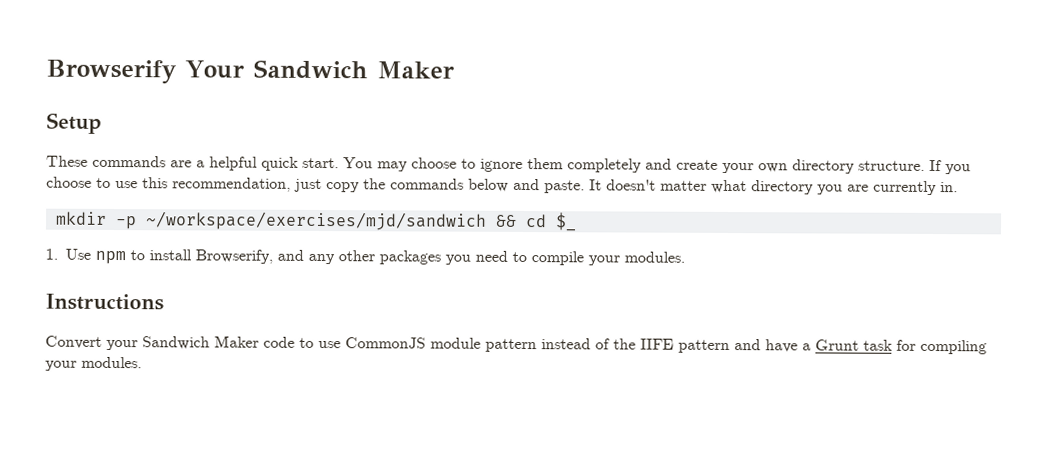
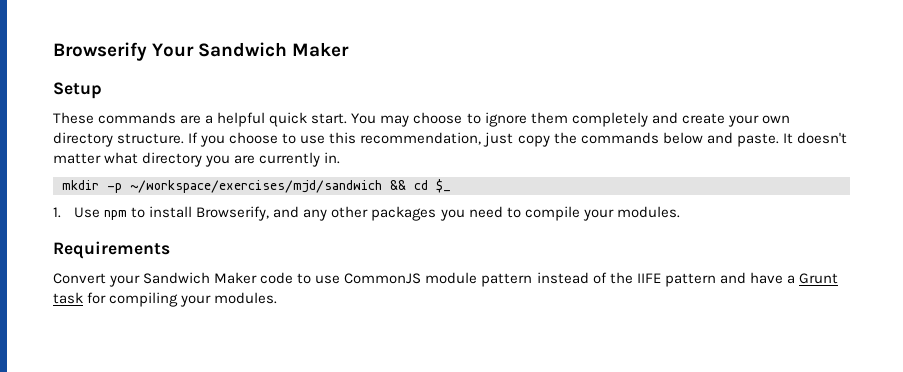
[45,293,164,311] Instructions -> [53,241,170,259] Requirements

